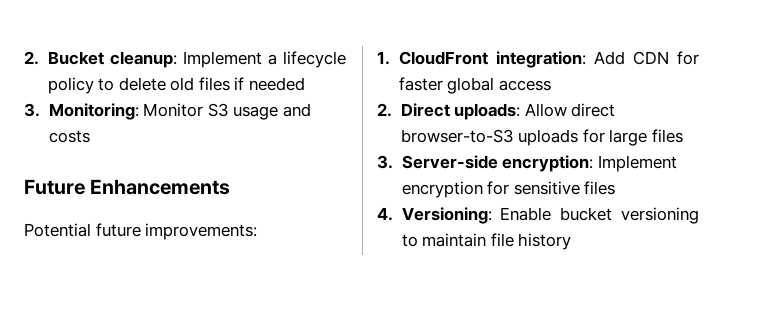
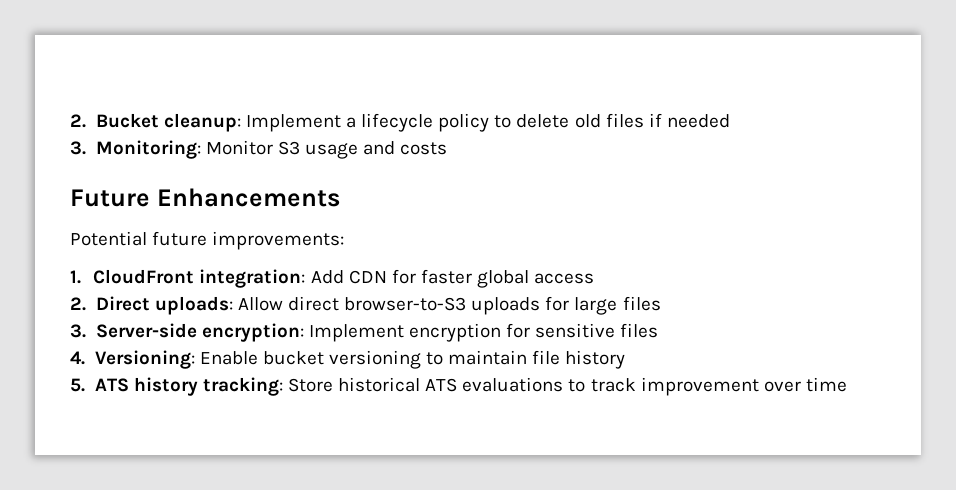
(572, 241) none -> [70,377,847,396] // 5. ATS history tracking: Store historical ATS evaluations to track improvement over time

